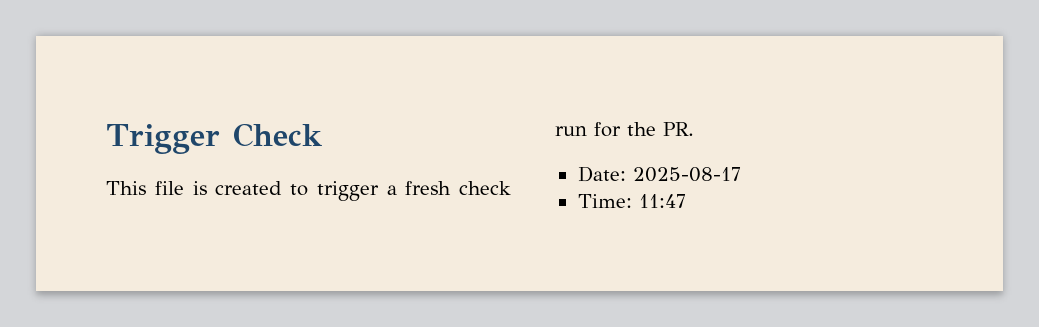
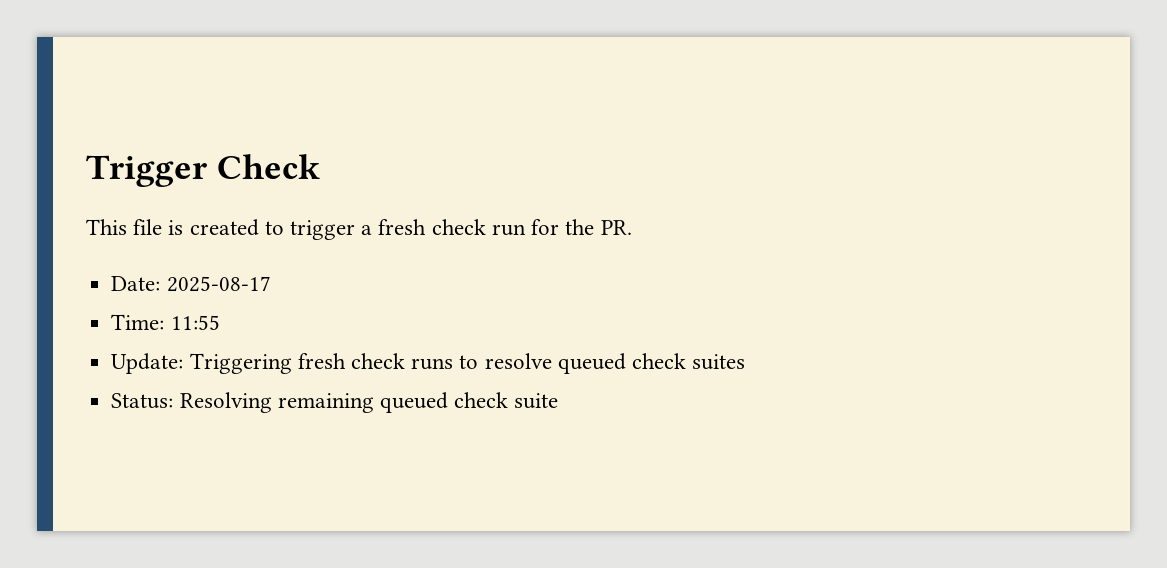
[638,194,686,208] 11:47 -> [170,315,220,330] [111,353,746,374] [111,392,559,413] 11:55 // Update: Triggering fresh check runs to resolve queued check suites // Status: Resolving remaining queued check suite

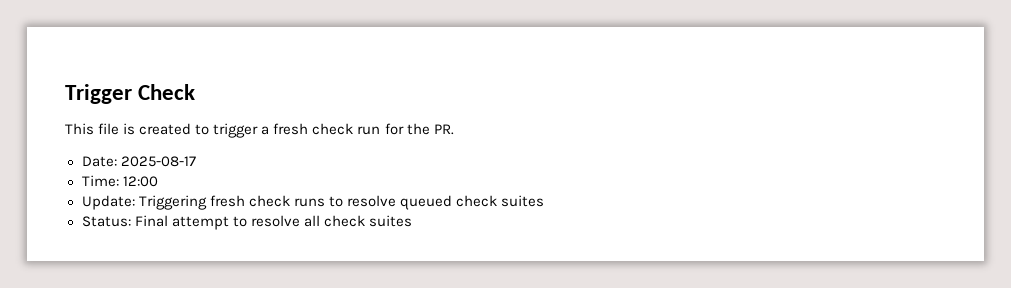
[170,315,220,330] 11:55 -> [122,176,158,187] 12:00
[179,392,559,413] Resolving remaining queued check suite -> [134,215,412,230] Final attempt to resolve all check suites

